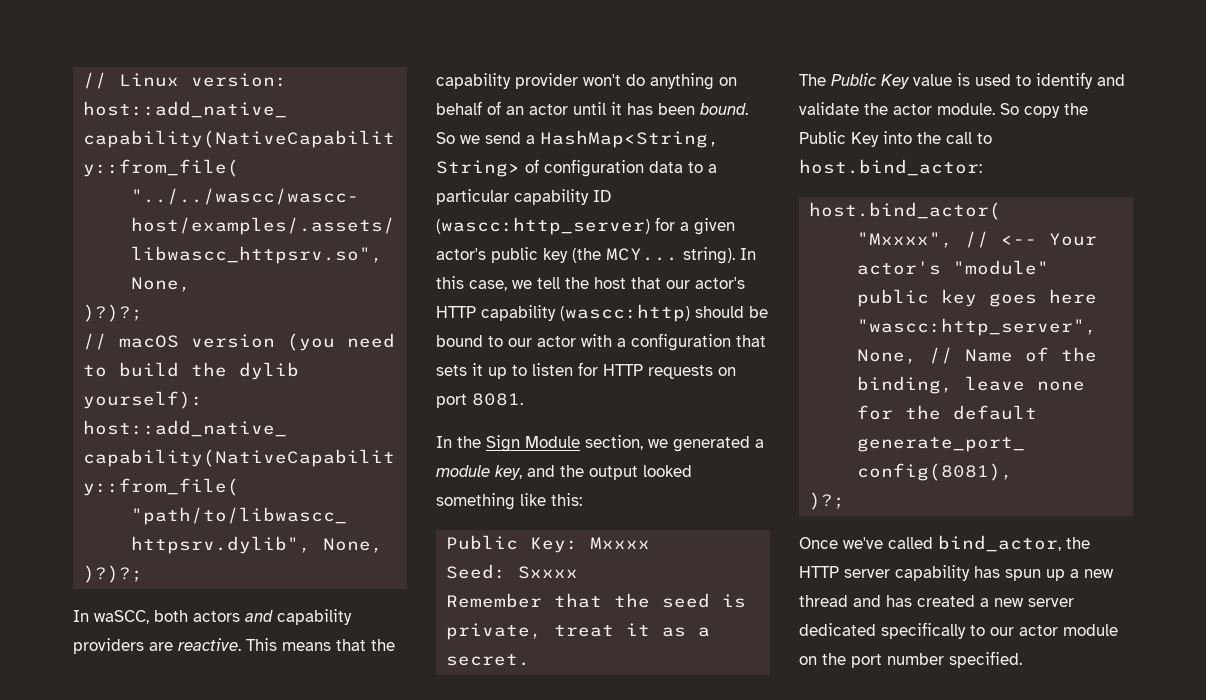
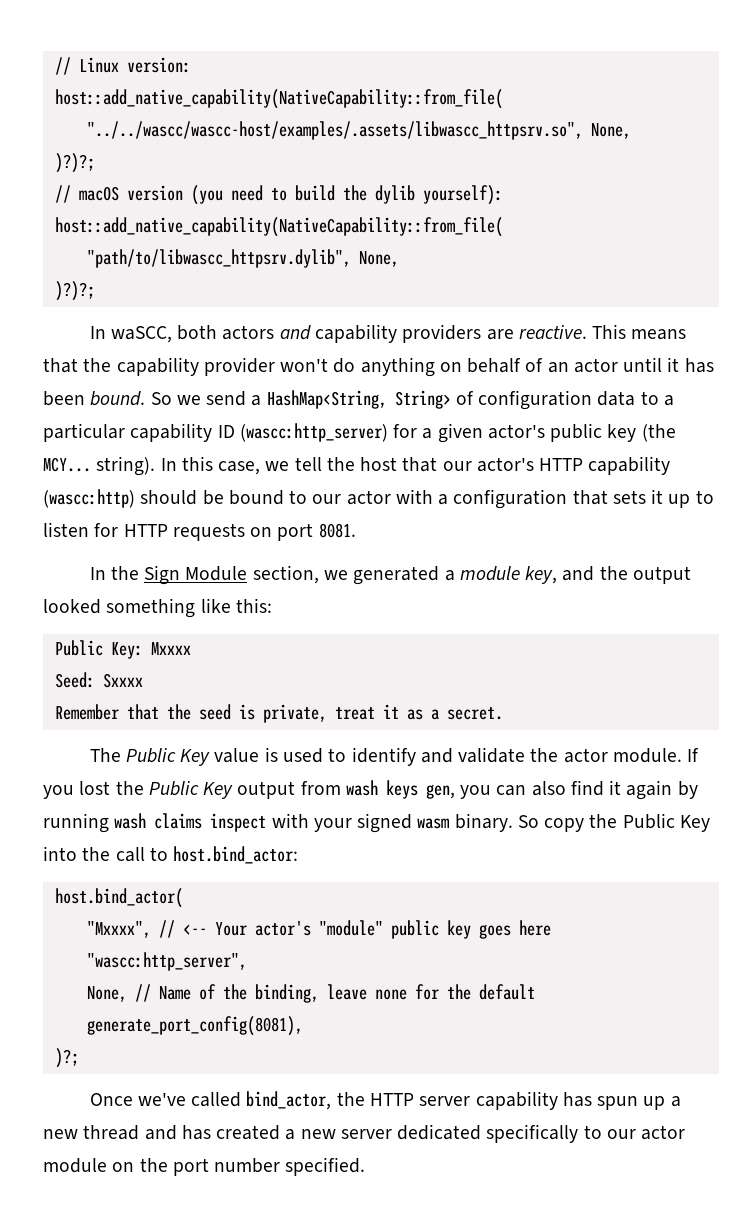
(995, 109) none -> [687,748,700,762] [43,780,698,800] [43,813,513,833] If you lost the Public Key output from wash keys gen, you can also find it again by running wash claims inspect with your signed wasm binary.

